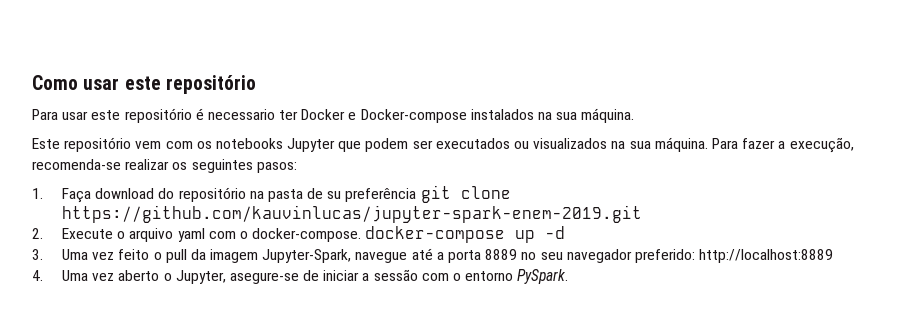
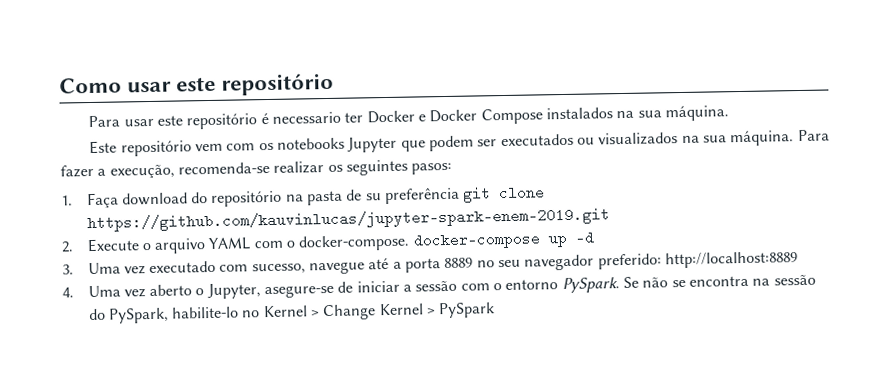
[360,109,467,123] Docker-compose -> [429,108,543,125] Docker Compose
[177,228,205,242] yaml -> [208,237,252,251] YAML
[118,249,352,263] feito o pull da imagem Jupyter-Spark, -> [149,260,306,275] executado com sucesso,
(569, 276) none -> [622,273,816,289] [87,302,496,324] Se não se encontra na sessão do PySpark, habilite-lo no Kernel > Change Kernel > PySpark

